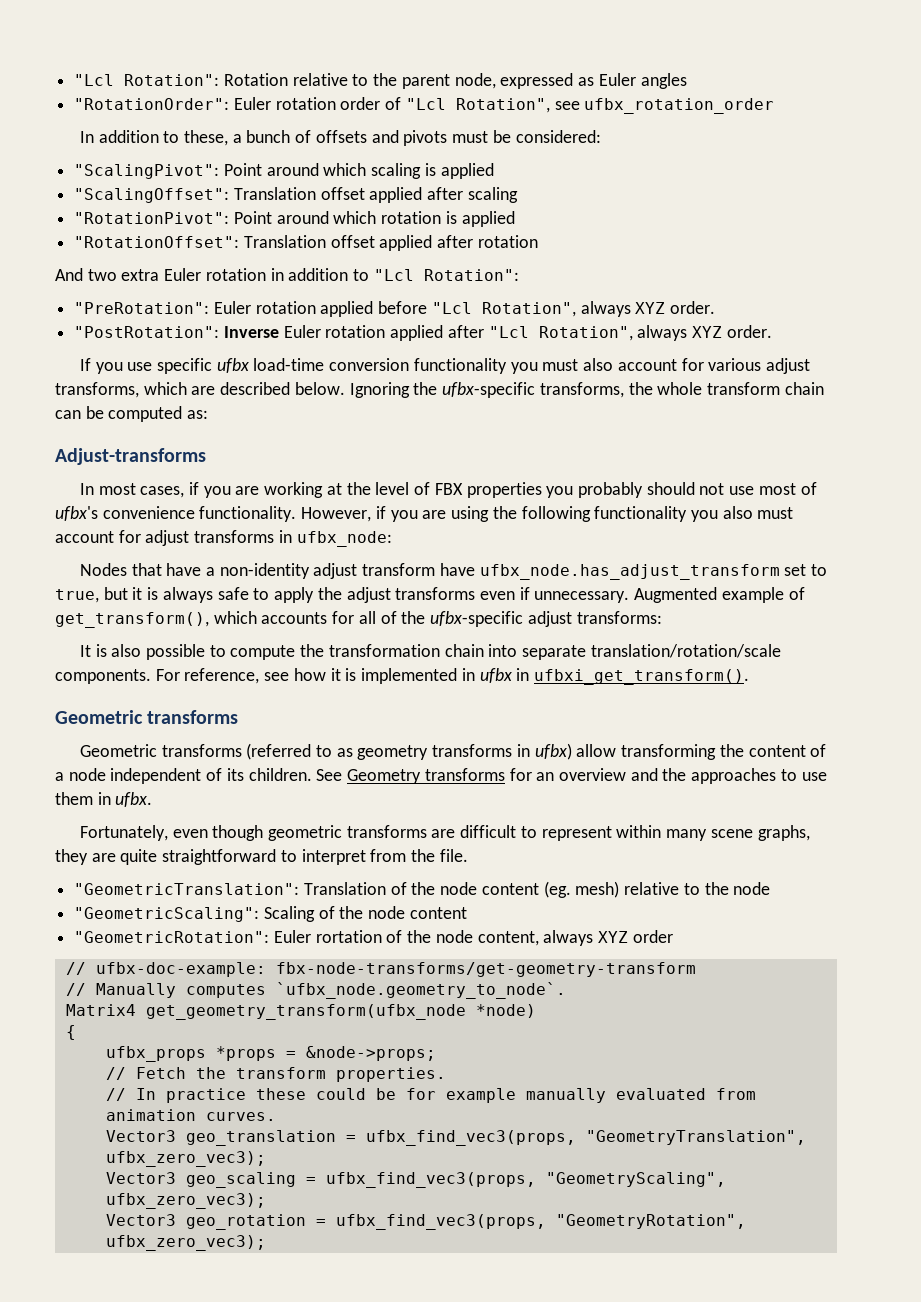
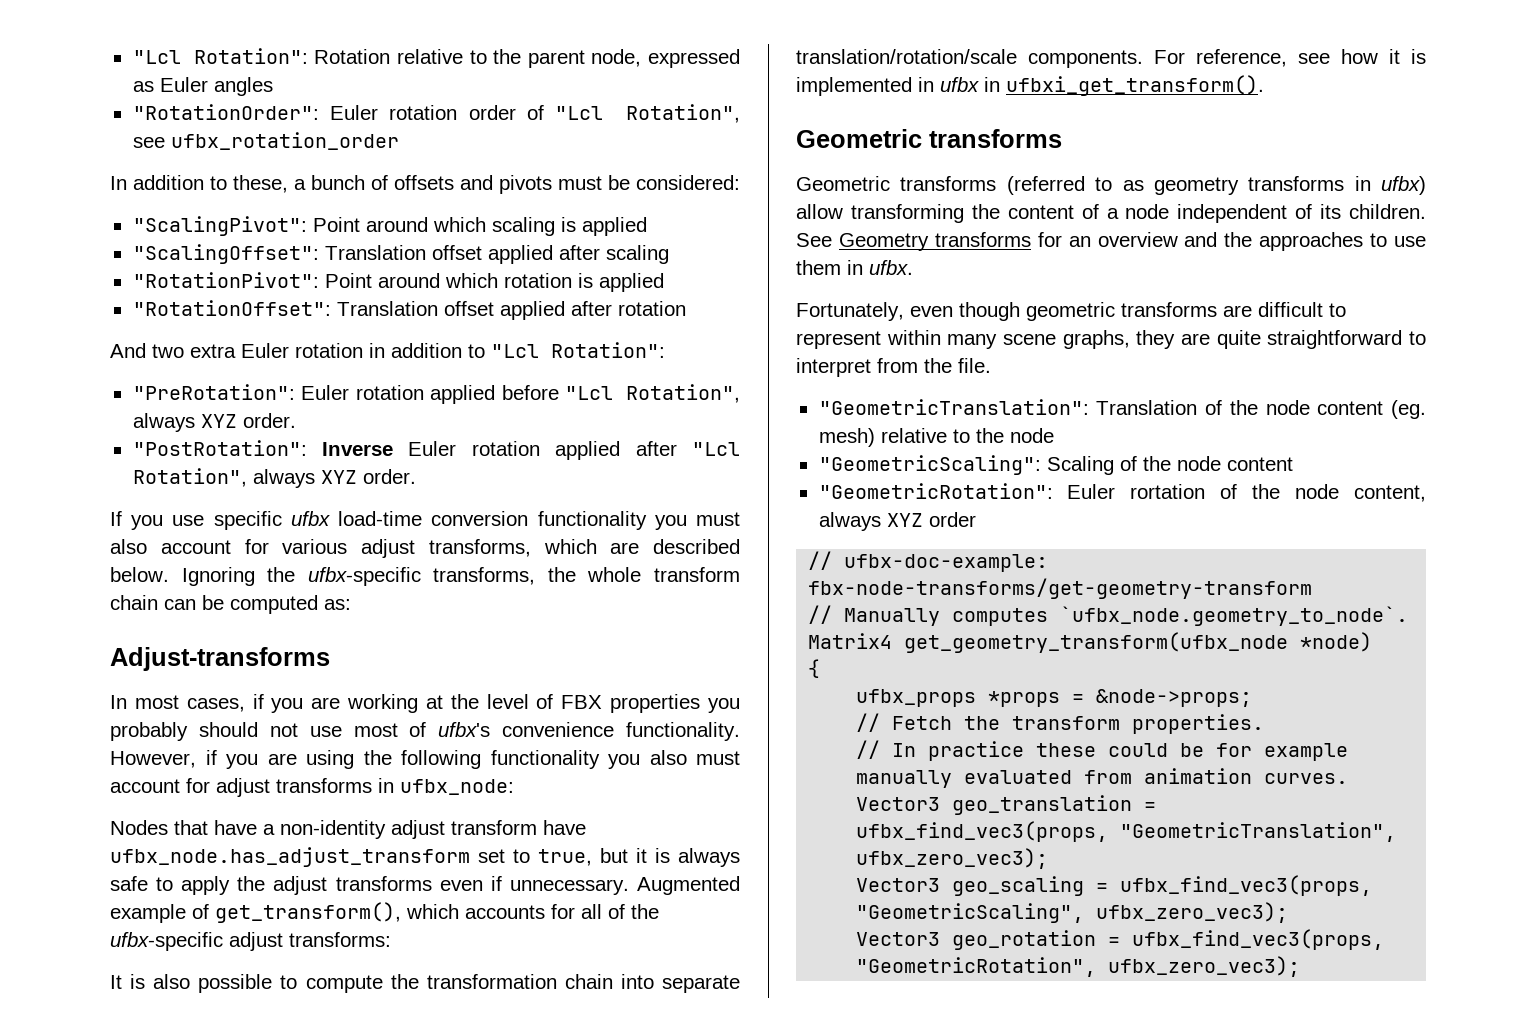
[585,1130,806,1145] "GeometryTranslation", -> [1120,822,1397,842] "GeometricTranslation",
[545,1172,726,1187] "GeometryScaling", -> [856,903,1085,923] "GeometricScaling",
[555,1214,746,1229] "GeometryRotation", -> [856,957,1097,977] "GeometricRotation",

